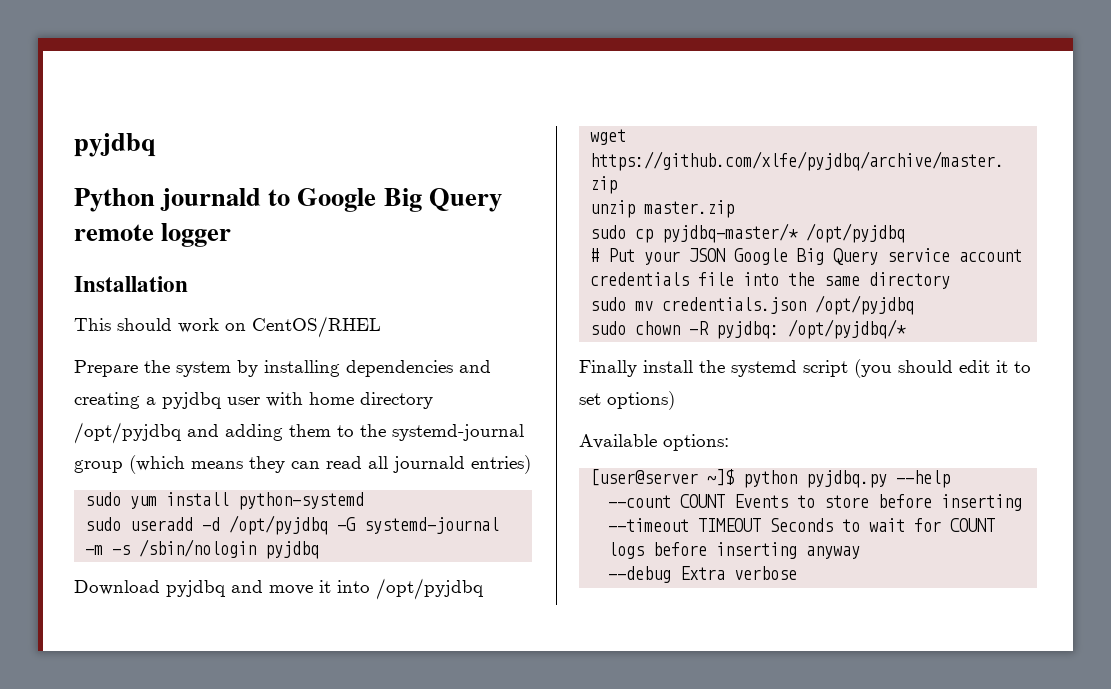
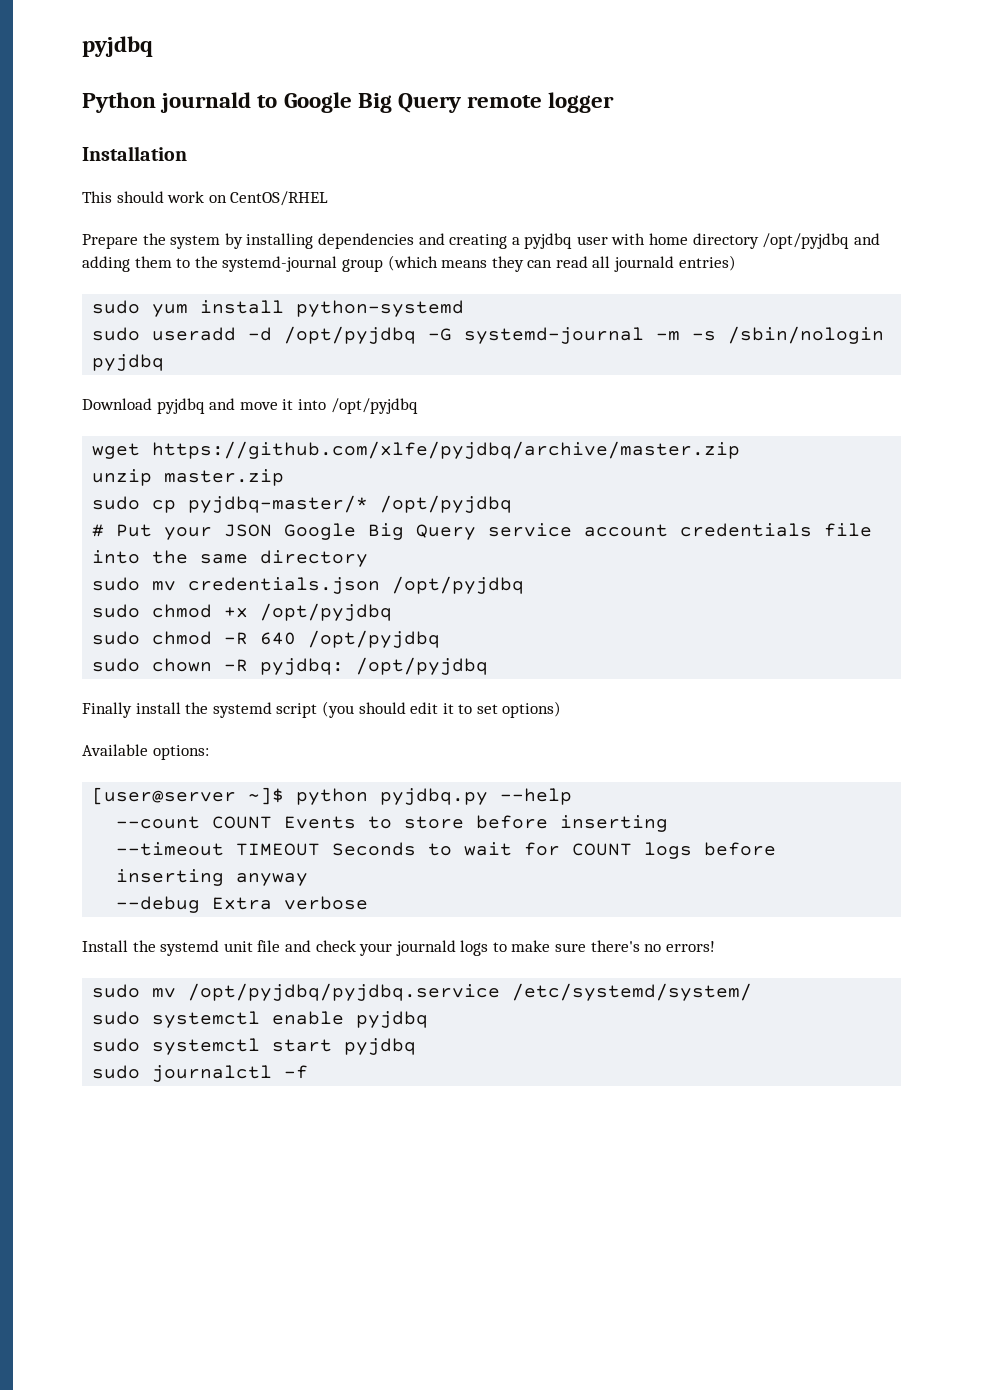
(915, 305) none -> [92,603,393,621] [92,630,441,648] // sudo chmod +x /opt/pyjdbq // sudo chmod -R 640 /opt/pyjdbq
[788,319,907,339] /opt/pyjdbq/* -> [356,657,489,675] /opt/pyjdbq
(798, 573) none -> [82,940,715,956] [92,983,753,1001] [92,1011,429,1028] [92,1038,417,1055] [92,1065,309,1082] // Install the systemd unit file and check your journald logs to make sure there's no errors! // sudo mv /opt/pyjdbq/pyjdbq.service /etc/systemd/system/ // sudo systemctl enable pyjdbq // sudo systemctl start pyjdbq // sudo journalctl -f

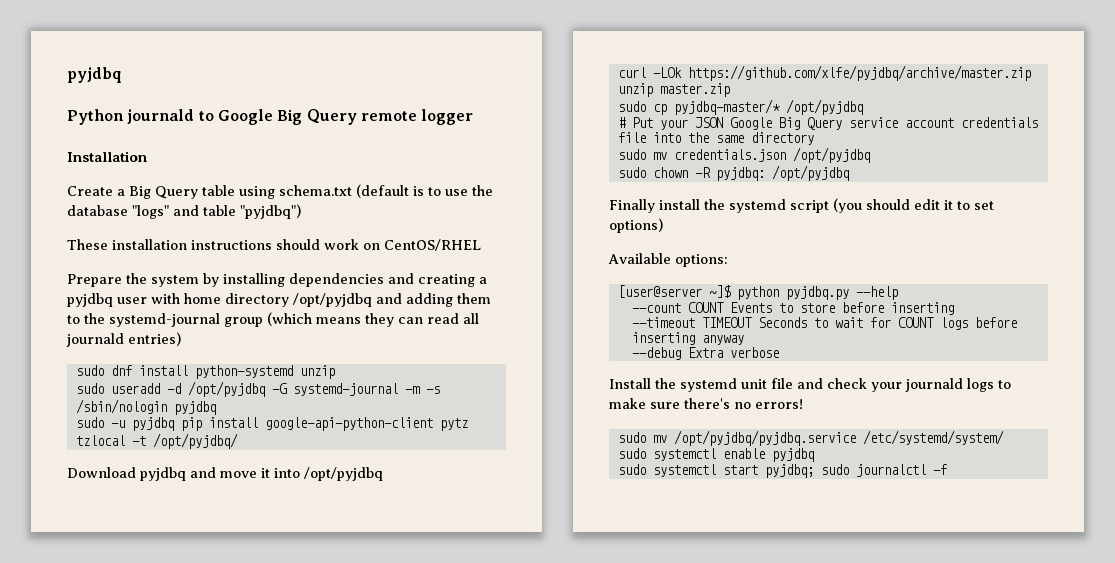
[82,191,112,203] This -> [67,184,493,199] [67,204,301,219] [67,239,272,250] Create a Big Query table using schema.txt (default is to use the database "logs" and table "pyjdbq") // These installation instructions
[152,304,189,317] yum -> [110,365,132,376] dnf
(465, 308) none -> [299,365,335,379] unzip
(165, 362) none -> [75,417,468,431] [75,433,238,449] // sudo -u pyjdbq pip install google-api-python-client pytz tzlocal -t /opt/pyjdbq/
[92,443,141,459] wget -> [617,67,682,78] curl -LOk
[92,603,393,621] [92,630,441,648] // sudo chmod +x /opt/pyjdbq // sudo chmod -R 640 /opt/pyjdbq -> (870, 155) none
[344,1038,417,1055] pyjdbq // -> [764,464,814,478] pyjdbq;

